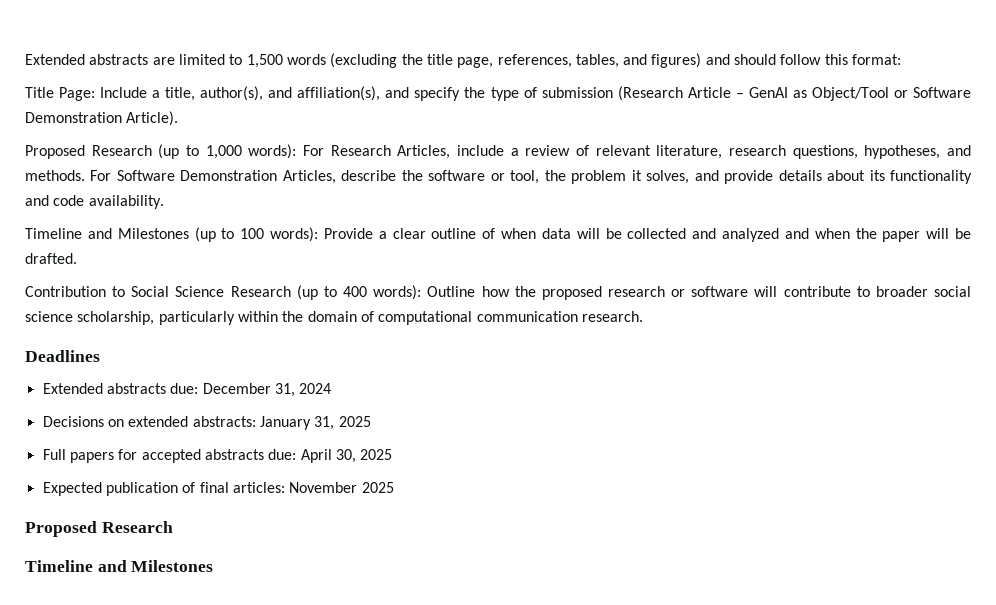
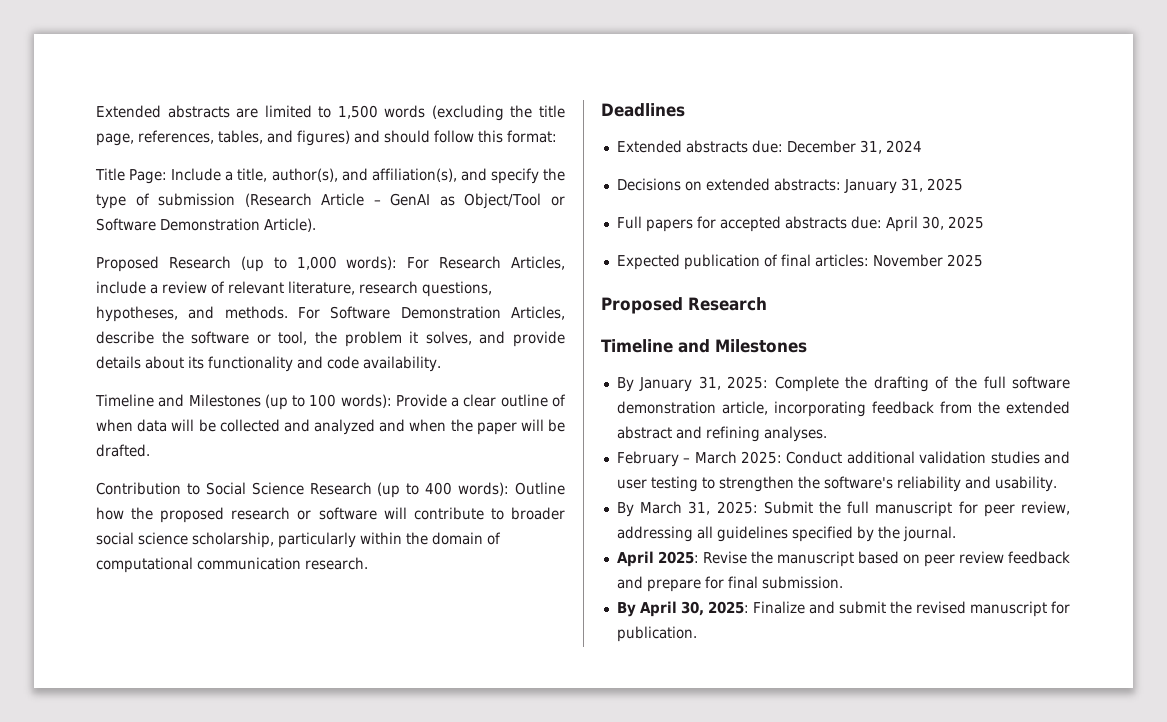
(214, 566) none -> [616,376,1070,392] [616,401,1070,417] [616,426,827,442] [616,451,1070,467] [616,476,1057,492] [616,501,1070,517] [616,526,956,542] [616,551,1070,567] [616,576,843,592] [616,601,1070,617] [616,626,697,642] // By January 31, 2025: Complete the drafting of the full software demonstration article, incorporating feedback from the extended abstract and refining analyses. // February – March 2025: Conduct additional validation studies and user testing to strengthen the software's reliability and usability. // By March 31, 2025: Submit the full manuscript for peer review, addressing all guidelines specified by the journal. // April 2025: Revise the manuscript based on peer review feedback and prepare for final submission. // By April 30, 2025: Finalize and submit the revised manuscript for publication.

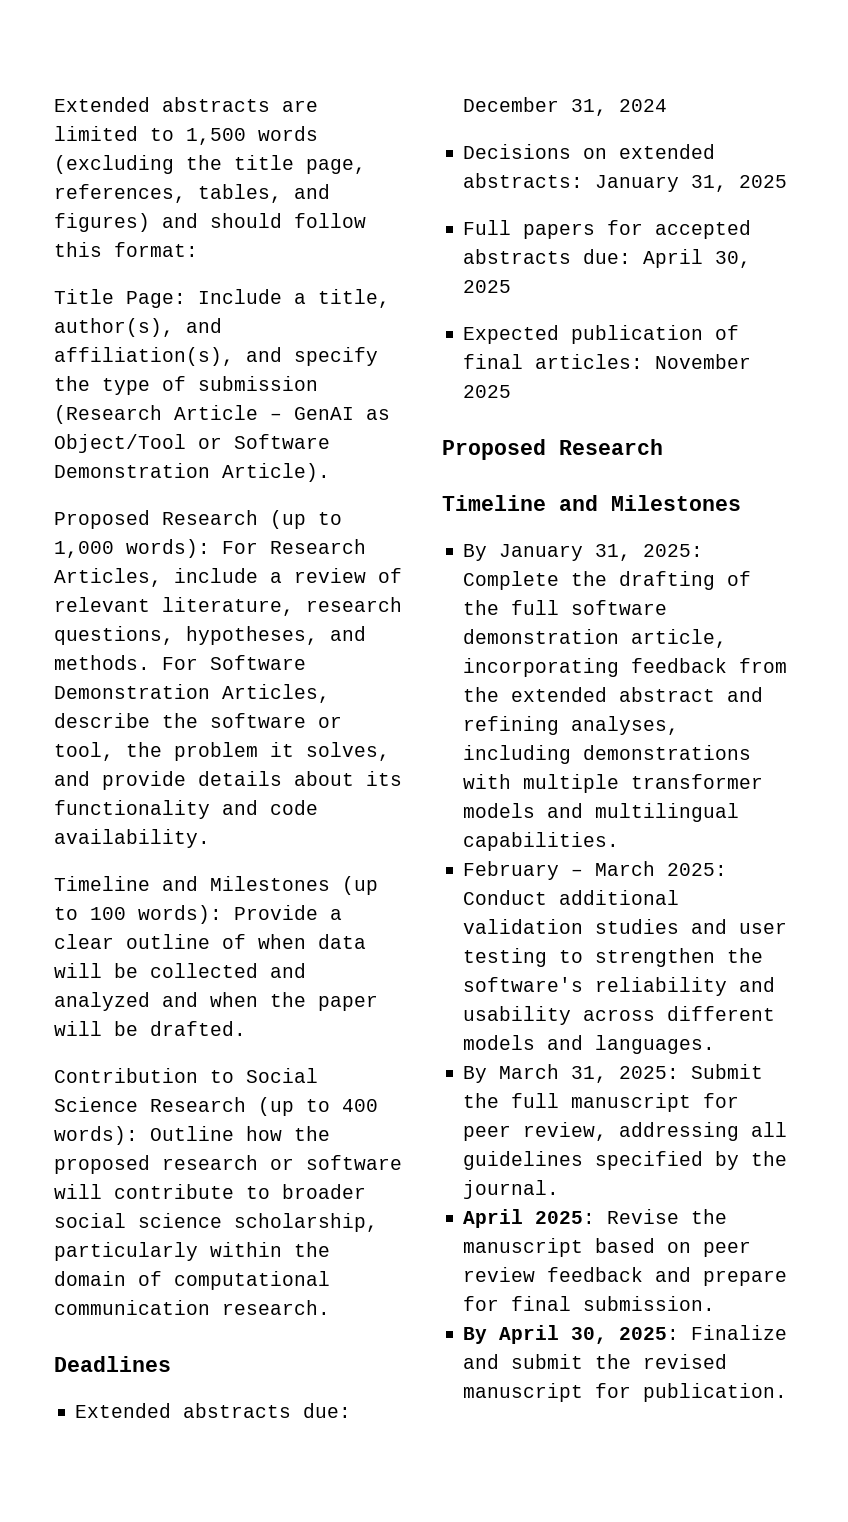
[763,426,827,442] analyses. -> [571,716,680,735] [463,745,752,764] [463,774,764,793] [463,803,740,822] [463,832,620,851] analyses, including demonstrations with multiple transformer models and multilingual capabilities.
[994,476,1057,492] usability. -> [463,1006,776,1025] [463,1035,716,1054] usability across different models and languages.

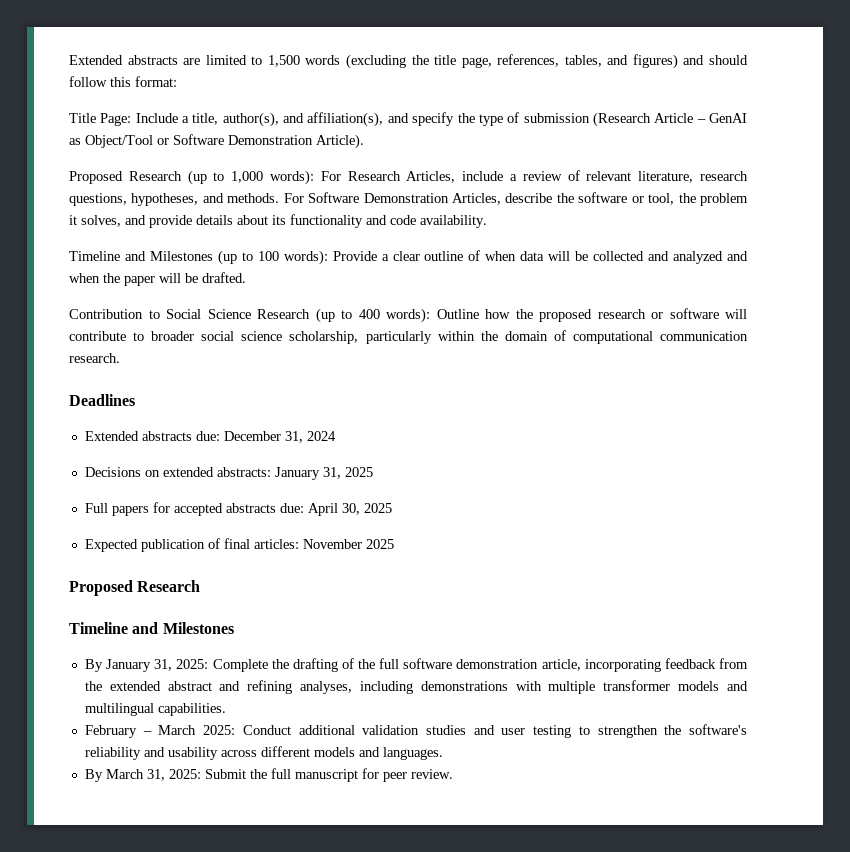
[523,1122,788,1141] [463,1151,788,1170] [463,1180,560,1199] [463,1209,728,1228] [463,1238,752,1257] [463,1267,788,1286] [463,1296,716,1311] [463,1325,788,1344] [463,1354,728,1369] [463,1383,788,1402] review, addressing all guidelines specified by the journal. // April 2025: Revise the manuscript based on peer review feedback and prepare for final submission. // By April 30, 2025: Finalize and submit the revised manuscript for publication. -> [410,769,453,779] review.

